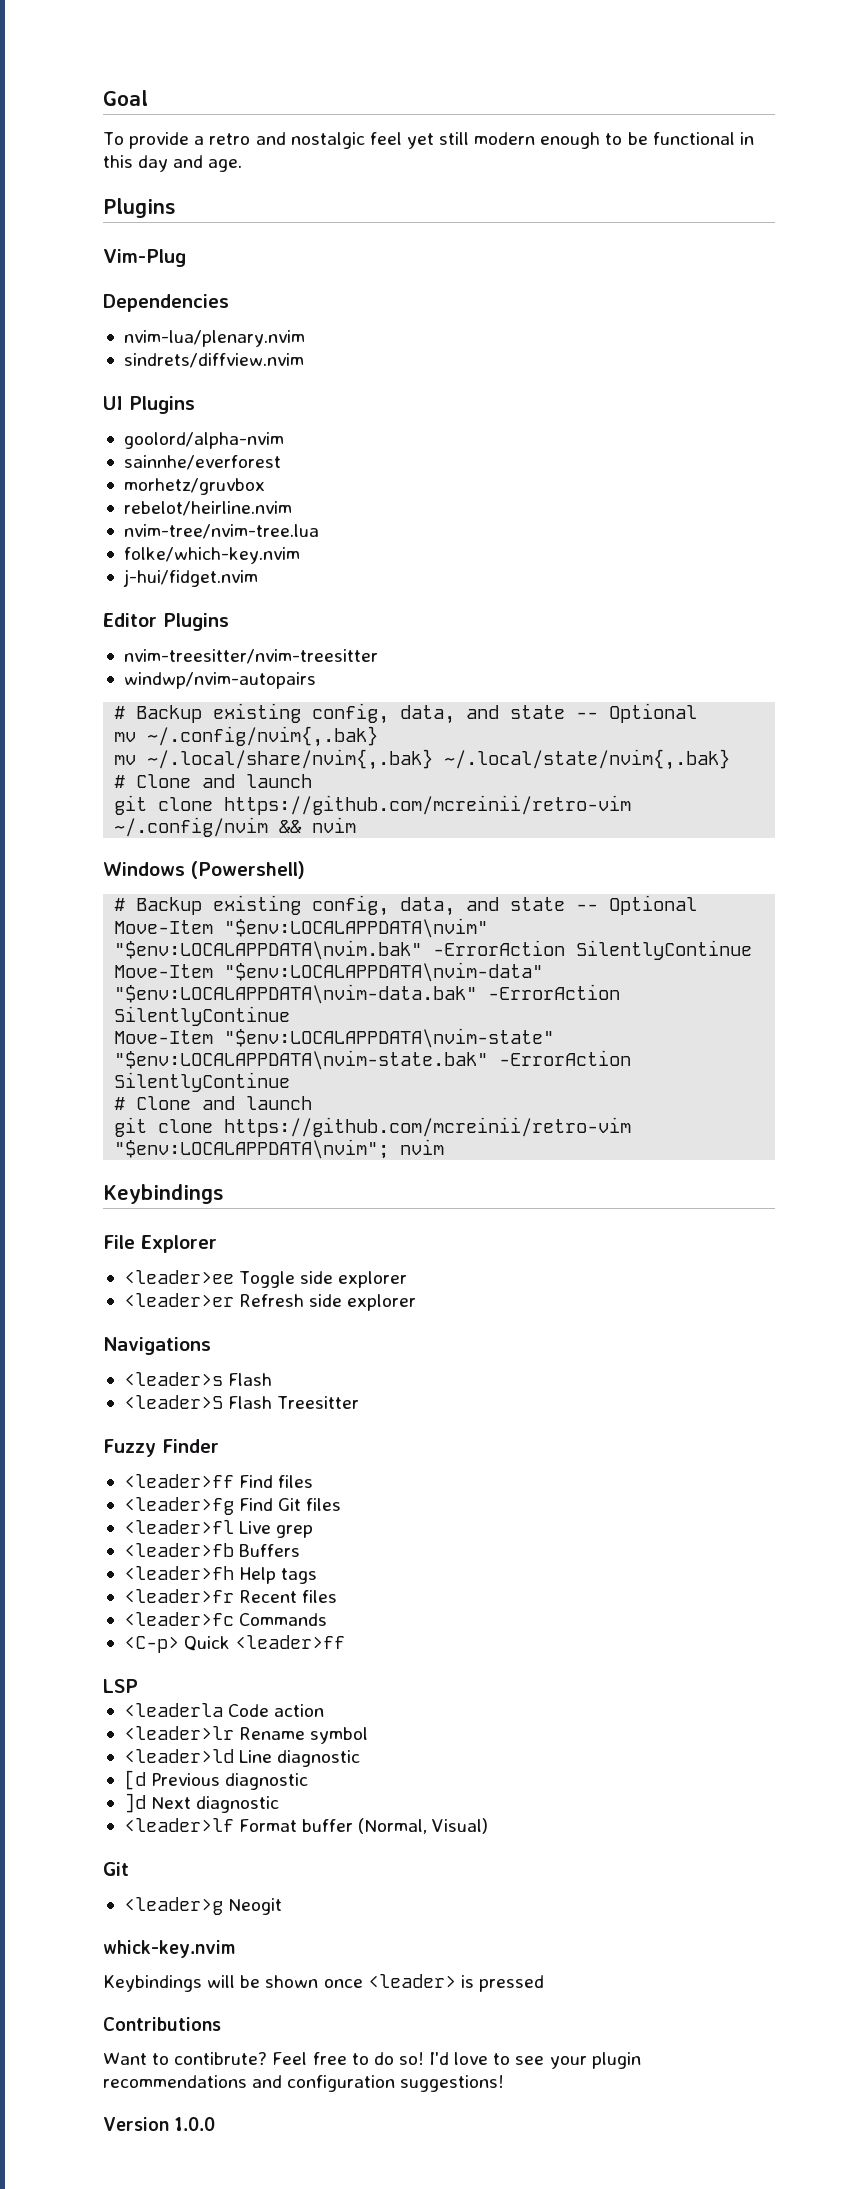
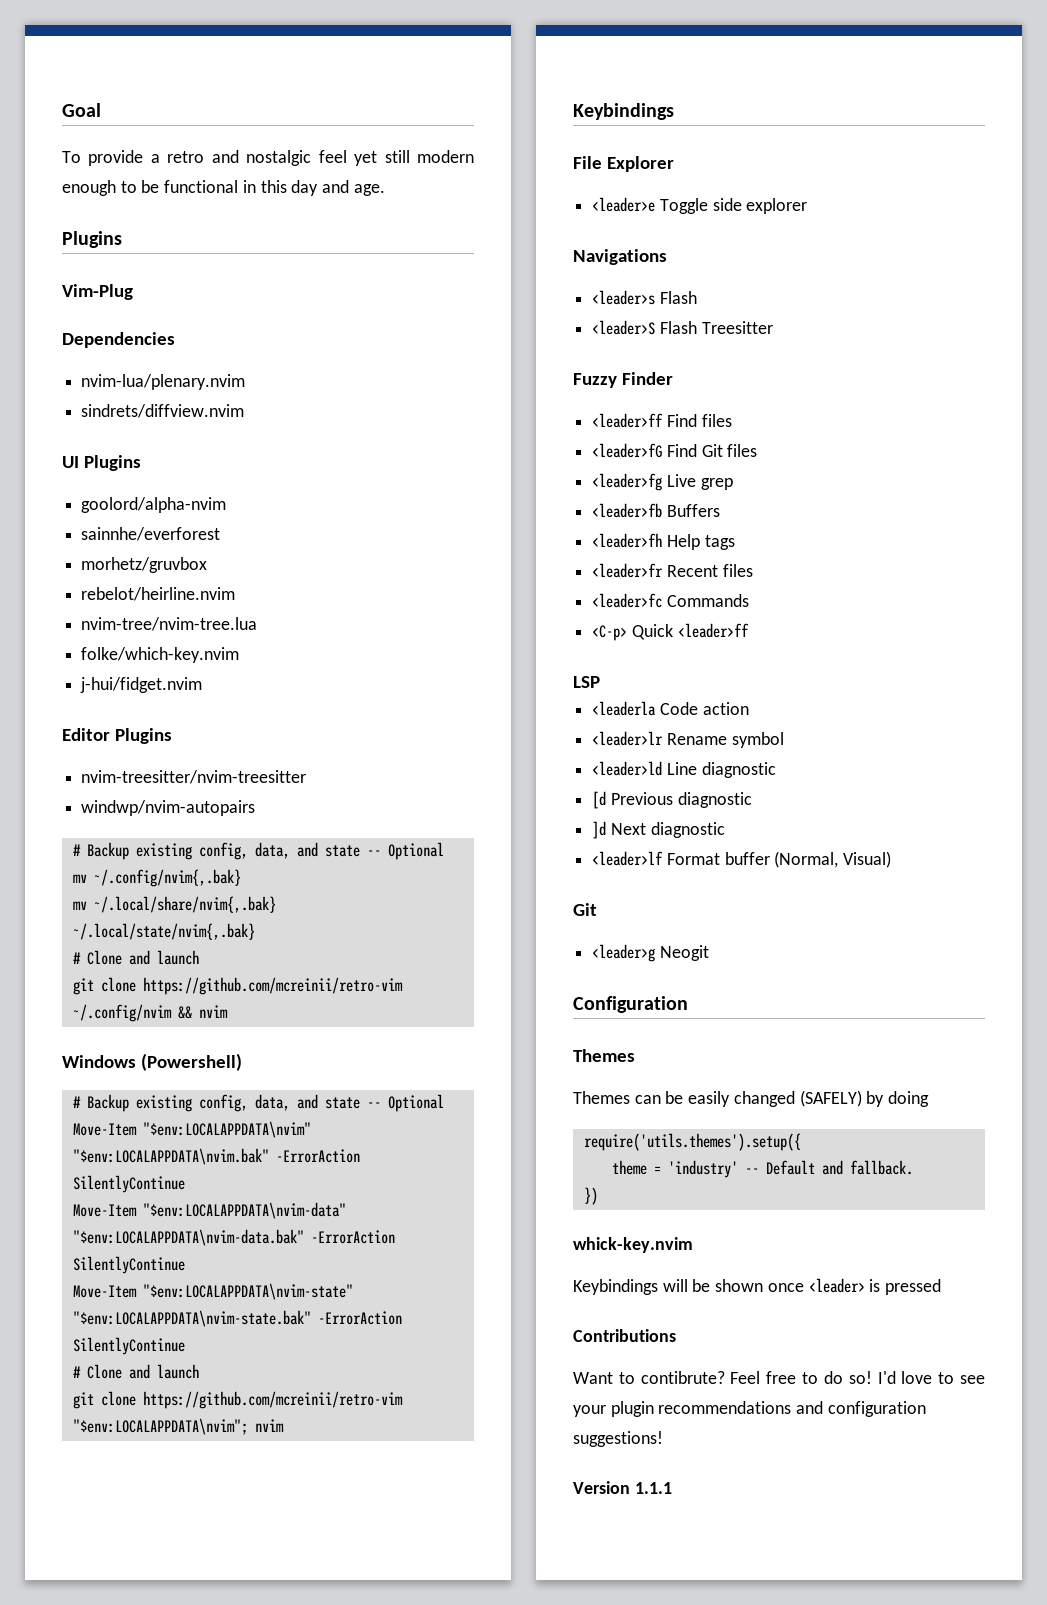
[123,1270,234,1284] <leader>ee -> [592,197,656,212] <leader>e
[123,1293,417,1311] // <leader>er Refresh side explorer -> (808, 206) none
[123,1497,234,1515] <leader>fg -> [592,443,663,458] <leader>fG
[123,1520,234,1534] <leader>fl -> [592,473,663,491] <leader>fg
(283, 1906) none -> [573,996,688,1013] [573,1049,635,1062] [573,1090,930,1107] [583,1133,801,1151] [611,1160,913,1178] [583,1187,598,1205] // Configuration // Themes // Themes can be easily changed (SAFELY) by doing // require('utils.themes').setup({ // theme = 'industry' -- Default and fallback. // })
[174,2117,216,2131] 1.0.0 -> [634,1482,672,1494] 1.1.1

